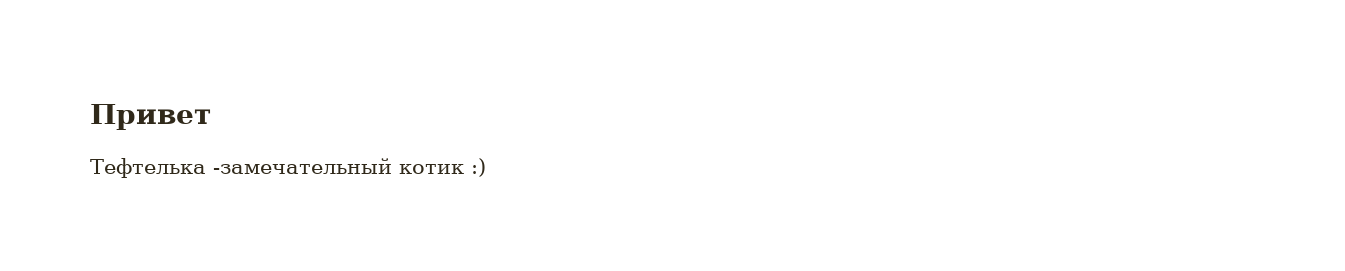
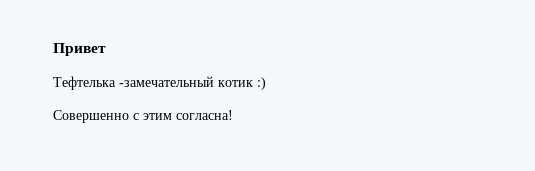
(486, 167) none -> [53,110,233,123] // Совершенно с этим согласна!

